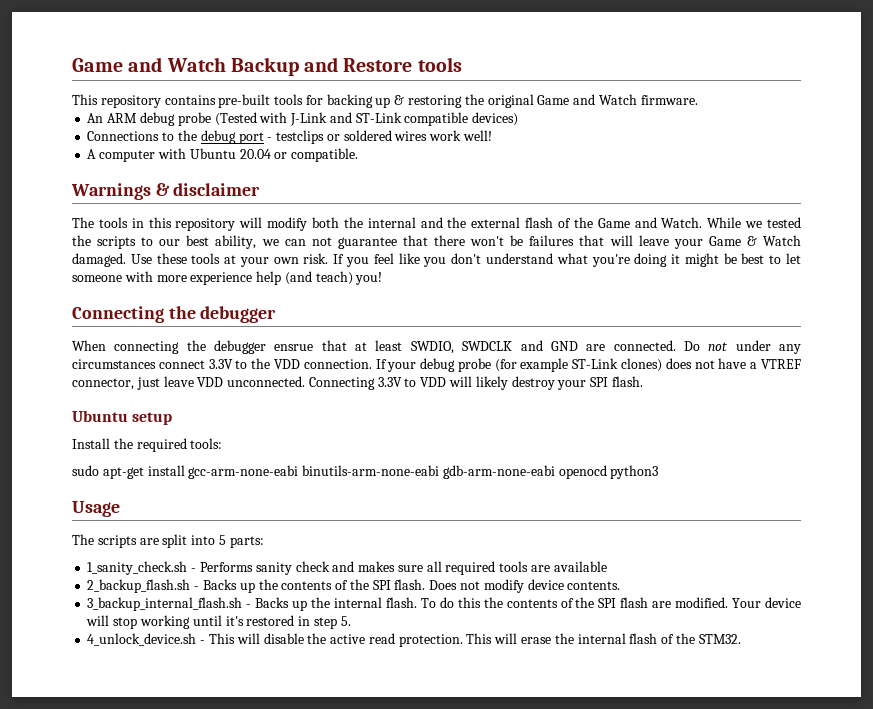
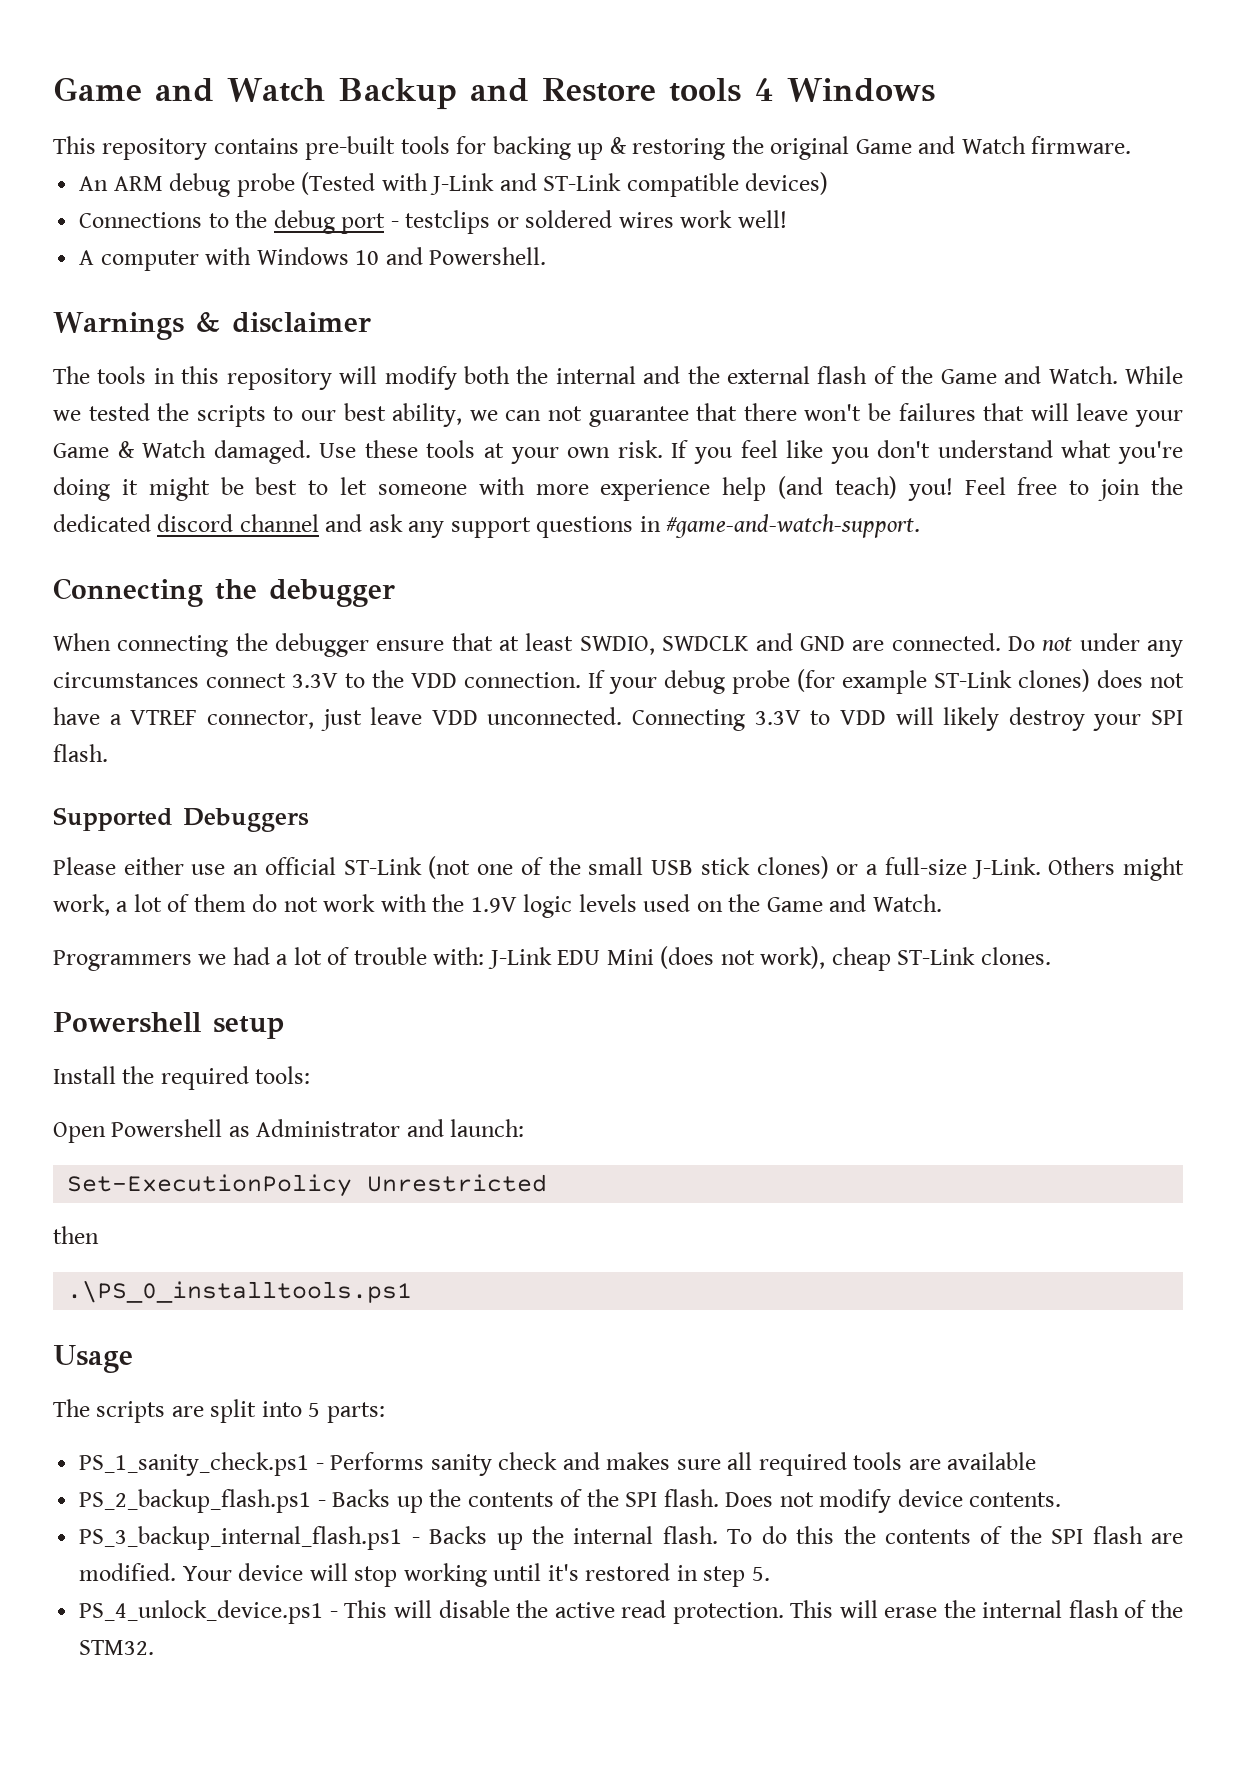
(462, 64) none -> [753,78,935,102] 4 Windows
[189,148,359,162] Ubuntu 20.04 or compatible. -> [256,247,547,265] Windows 10 and Powershell.
(383, 278) none -> [964,477,1184,501] [53,514,921,538] Feel free to join the dedicated discord channel and ask any support questions in #game-and-watch-support.
[274,344,314,351] ensrue -> [376,640,445,651] ensure
[72,410,128,422] Ubuntu -> [53,807,309,832] [53,856,1184,881] [53,894,942,918] [53,946,1051,971] [53,1012,201,1033] Supported Debuggers // Please either use an official ST-Link (not one of the small USB stick clones) or a full-size J-Link. Others might work, a lot of them do not work with the 1.9V logic levels used on the Game and Watch. // Programmers we had a lot of trouble with: J-Link EDU Mini (does not work), cheap ST-Link clones. // Powershell
[72,465,659,479] sudo apt-get install gcc-arm-none-eabi binutils-arm-none-eabi gdb-arm-none-eabi openocd python3 -> [53,1119,525,1143] [67,1174,548,1197] [53,1226,99,1244] [67,1280,413,1303] Open Powershell as Administrator and launch: // Set-ExecutionPolicy Unrestricted // then // .\PS_0_installtools.ps1
[87,561,188,575] 1_sanity_check.sh -> [79,1452,310,1476] PS_1_sanity_check.ps1
[87,579,191,593] 2_backup_flash.sh -> [79,1489,312,1513] PS_2_backup_flash.ps1
[87,597,243,611] 3_backup_internal_flash.sh -> [79,1526,403,1550] PS_3_backup_internal_flash.ps1
[87,633,197,646] 4_unlock_device.sh -> [79,1600,324,1624] PS_4_unlock_device.ps1

